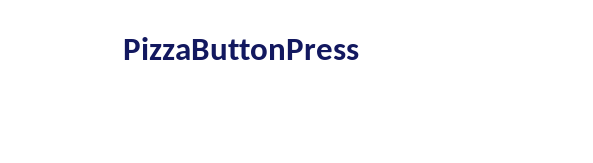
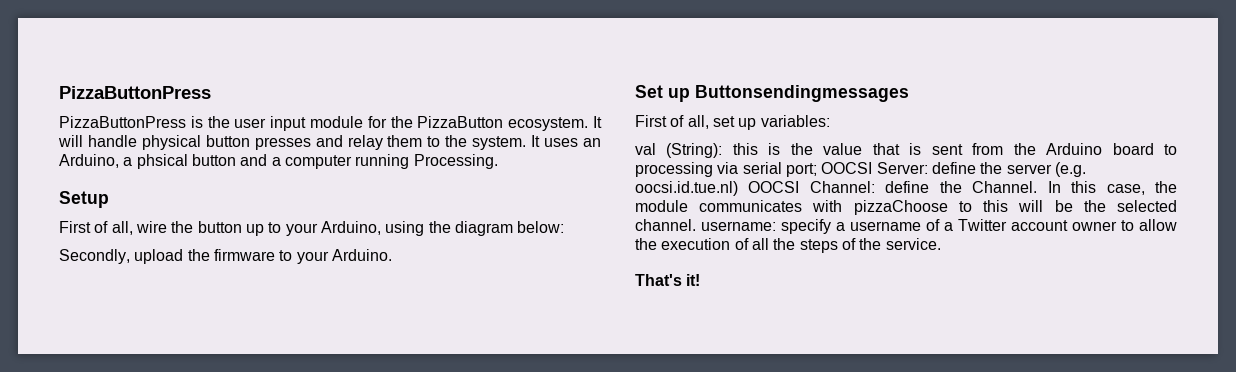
[123,37,359,60] PizzaButtonPress -> [59,86,211,99] [59,116,602,131] [58,135,601,150] [59,154,498,169] [59,191,109,208] [59,221,565,236] [59,249,392,264] [635,85,909,102] [635,115,830,130] [635,143,1177,158] [635,162,1086,177] [635,181,1177,196] [635,200,1177,215] [635,219,1177,234] [635,238,941,253] [635,274,701,286] PizzaButtonPress // PizzaButtonPress is the user input module for the PizzaButton ecosystem. It will handle physical button presses and relay them to the system. It uses an Arduino, a phsical button and a computer running Processing. // Setup // First of all, wire the button up to your Arduino, using the diagram below: // Secondly, upload the firmware to your Arduino. // Set up Buttonsendingmessages // First of all, set up variables: // val (String): this is the value that is sent from the Arduino board to processing via serial port; OOCSI Server: define the server (e.g. oocsi.id.tue.nl) OOCSI Channel: define the Channel. In this case, the module communicates with pizzaChoose to this will be the selected channel. username: specify a username of a Twitter account owner to allow the execution of all the steps of the service. // That's it!

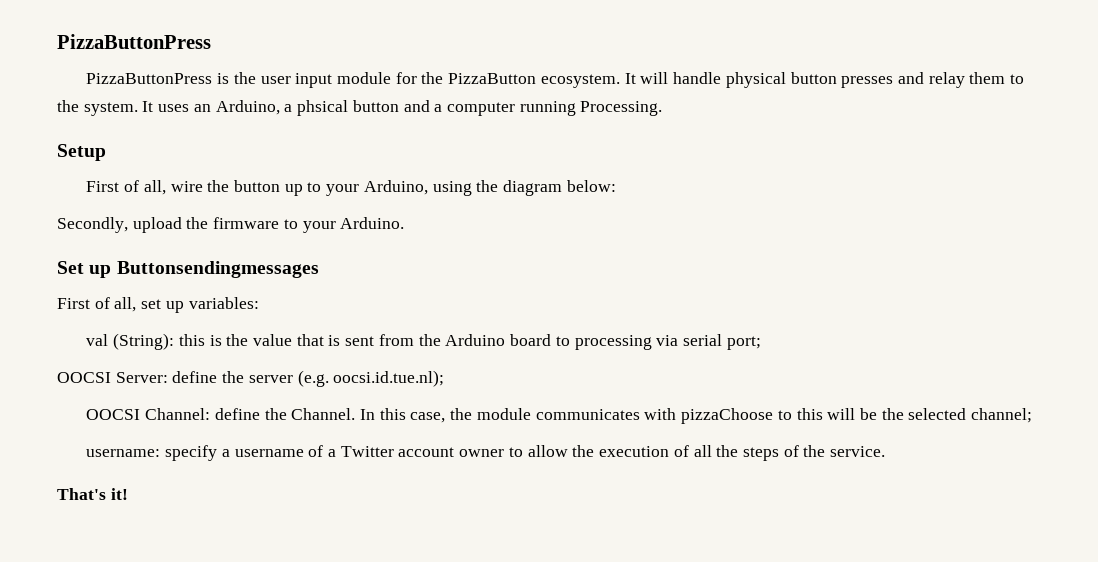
(817, 170) none -> (761, 343) //
[635,181,738,196] oocsi.id.tue.nl) -> [333,370,445,387] oocsi.id.tue.nl); //
[635,219,696,231] channel. -> [971,408,1033,423] channel; //

